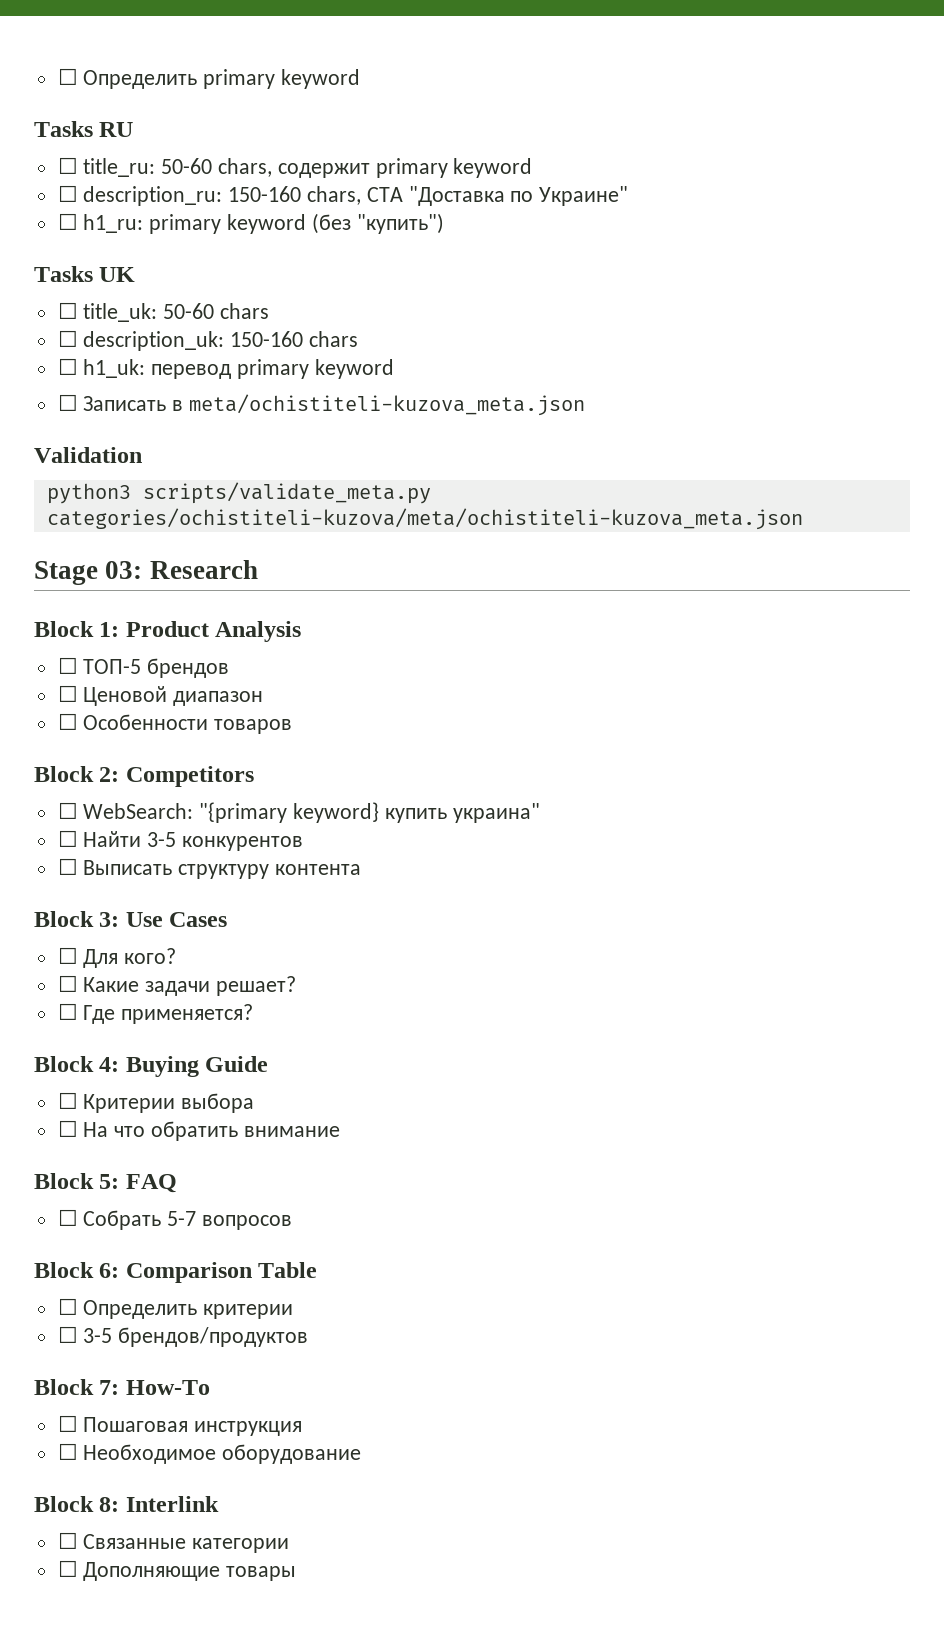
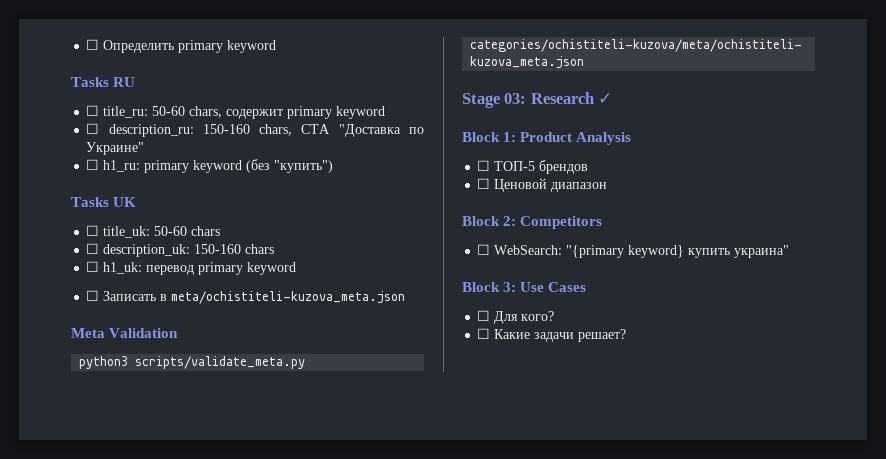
(586, 405) none -> [71,328,105,338] Meta
(258, 569) none -> [598,93,613,104] ✓
[57,713,293,734] // ☐ Особенности товаров -> (608, 187) none
[57,830,304,851] [57,858,362,879] // ☐ Найти 3-5 конкурентов // ☐ Выписать структуру контента -> (790, 251) none
[57,1003,254,1024] [34,1056,269,1077] [57,1092,255,1113] [57,1120,340,1141] [34,1173,177,1193] [57,1209,293,1230] [34,1262,318,1283] [57,1298,294,1319] [57,1326,309,1347] [34,1379,210,1395] [57,1415,303,1436] [57,1443,362,1464] [34,1496,219,1512] [57,1532,290,1553] [57,1560,297,1581] // ☐ Где применяется? // Block 4: Buying Guide // ☐ Критерии выбора // ☐ На что обратить внимание // Block 5: FAQ // ☐ Собрать 5-7 вопросов // Block 6: Comparison Table // ☐ Определить критерии // ☐ 3-5 брендов/продуктов // Block 7: How-To // ☐ Пошаговая инструкция // ☐ Необходимое оборудование // Block 8: Interlink // ☐ Связанные категории // ☐ Дополняющие товары -> (627, 335) none

